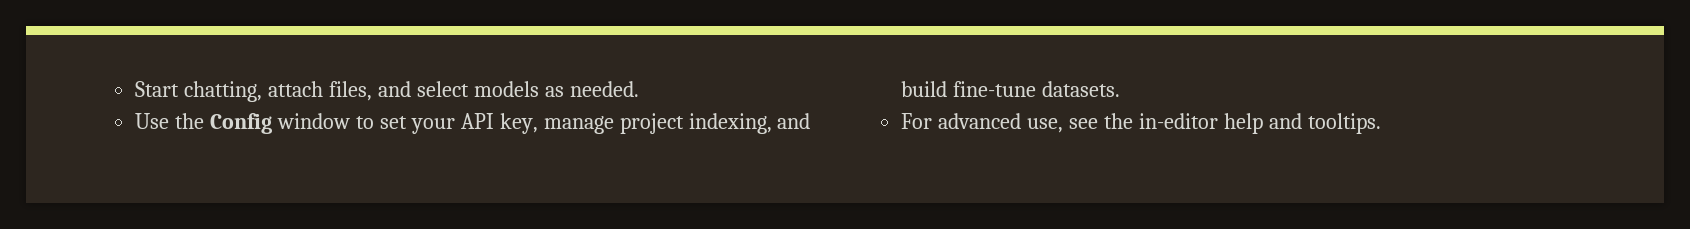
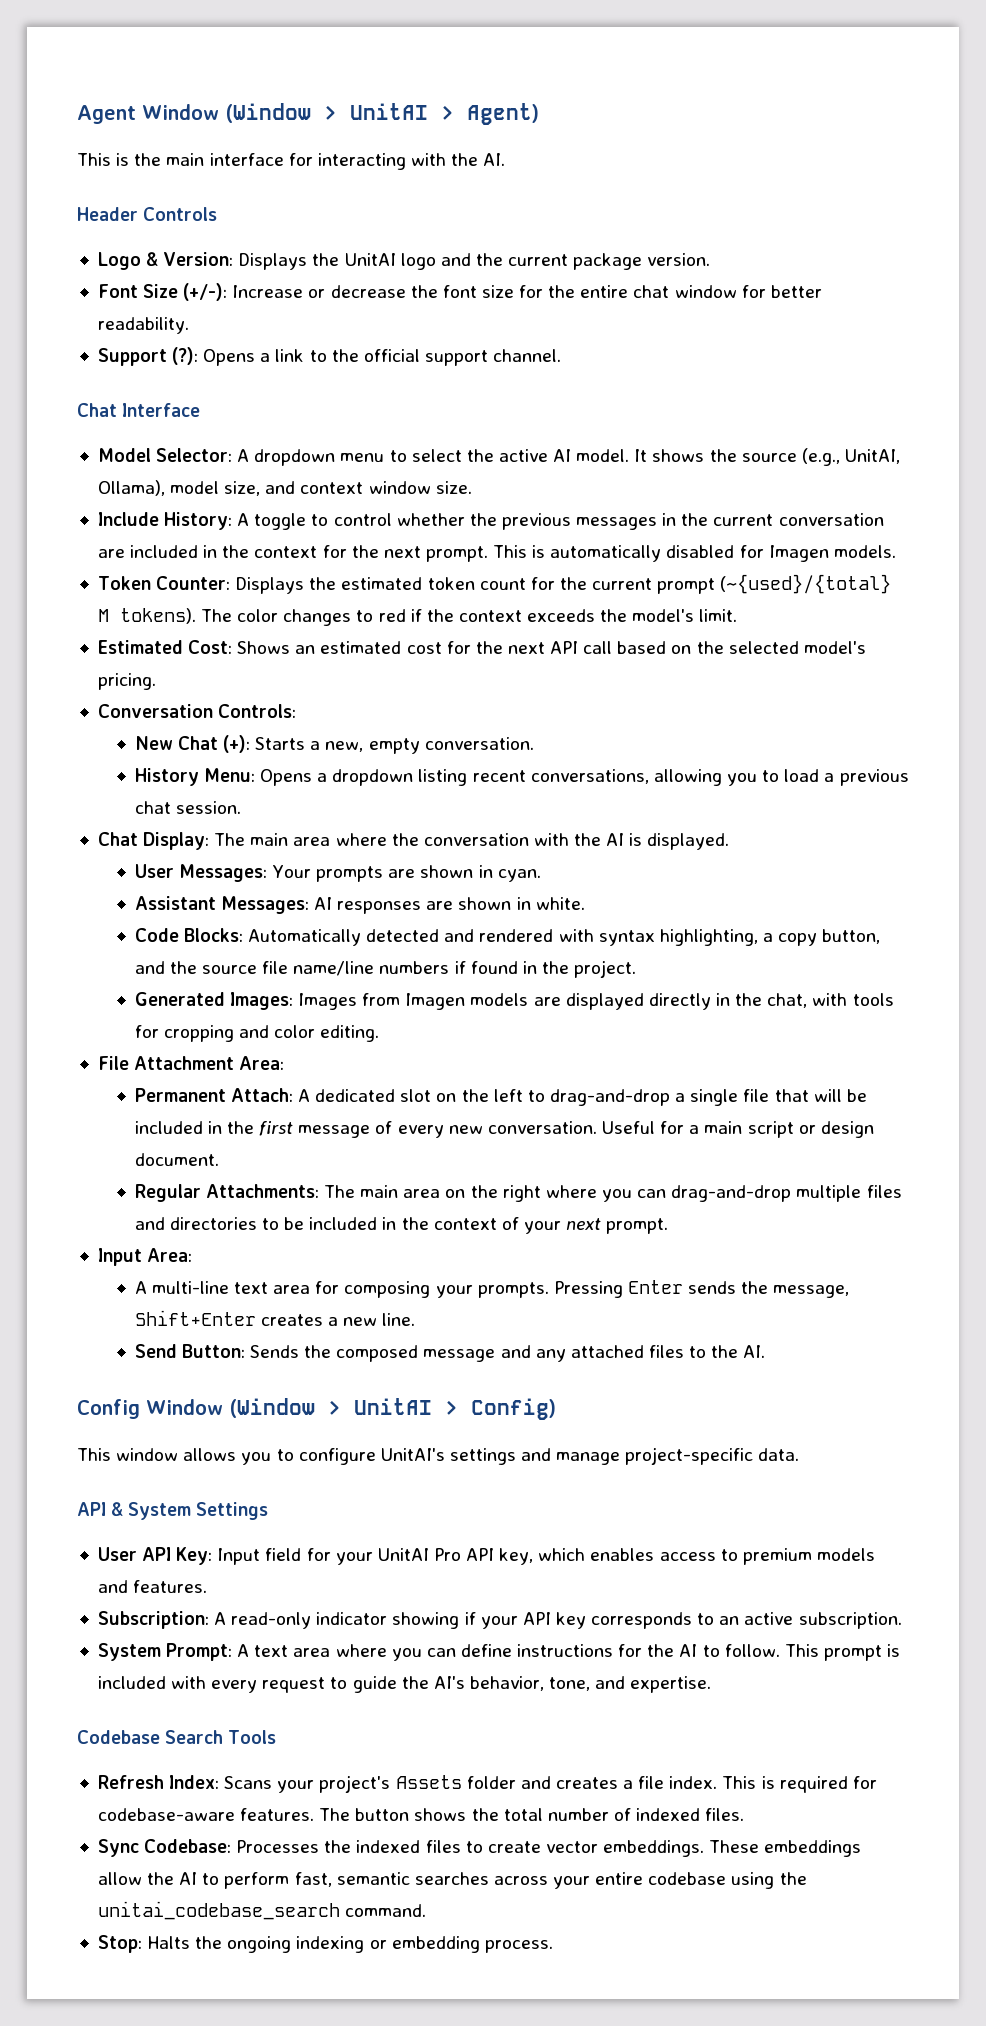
[135,81,639,102] [135,113,811,134] [901,81,1121,97] [901,113,1381,134] Start chatting, attach files, and select models as needed. // Use the Config window to set your API key, manage project indexing, and build fine-tune datasets. // For advanced use, see the in-editor help and tooltips. -> [77,103,539,125] [77,153,506,170] [77,207,218,221] [97,252,711,270] [97,283,822,301] [97,317,189,334] [97,347,562,366] [77,403,201,417] [97,448,900,466] [97,480,472,496] [97,512,884,530] [97,545,896,562] [97,574,892,594] [97,608,738,626] [97,640,866,654] [97,673,156,690] [97,704,297,718] [134,735,534,754] [134,768,909,786] [134,801,241,814] [97,832,730,850] [134,864,541,882] [134,896,585,914] [134,928,881,946] [134,960,637,978] [134,992,894,1010] [134,1025,380,1042] [97,1056,285,1070] [134,1088,867,1106] [134,1121,874,1138] [134,1153,219,1166] [134,1184,902,1202] [134,1217,669,1234] [97,1248,193,1266] [134,1280,850,1298] [134,1310,416,1326] [134,1344,766,1362] [77,1398,556,1420] [77,1447,800,1465] [77,1502,269,1520] [97,1547,875,1565] [97,1580,208,1593] [97,1611,902,1629] [97,1643,901,1661] [97,1676,712,1693] [77,1730,277,1744] [97,1775,877,1793] [97,1808,745,1821] [97,1839,862,1857] [97,1872,807,1889] [97,1901,427,1920] [97,1935,553,1953] Agent Window (Window > UnitAI > Agent) // This is the main interface for interacting with the AI. // Header Controls // Logo & Version: Displays the UnitAI logo and the current package version. // Font Size (+/-): Increase or decrease the font size for the entire chat window for better readability. // Support (?): Opens a link to the official support channel. // Chat Interface // Model Selector: A dropdown menu to select the active AI model. It shows the source (e.g., UnitAI, Ollama), model size, and context window size. // Include History: A toggle to control whether the previous messages in the current conversation are included in the context for the next prompt. This is automatically disabled for Imagen models. // Token Counter: Displays the estimated token count for the current prompt (~{used}/{total} M tokens). The color changes to red if the context exceeds the model's limit. // Estimated Cost: Shows an estimated cost for the next API call based on the selected model's pricing. // Conversation Controls: // New Chat (+): Starts a new, empty conversation. // History Menu: Opens a dropdown listing recent conversations, allowing you to load a previous chat session. // Chat Display: The main area where the conversation with the AI is displayed. // User Messages: Your prompts are shown in cyan. // Assistant Messages: AI responses are shown in white. // Code Blocks: Automatically detected and rendered with syntax highlighting, a copy button, and the source file name/line numbers if found in the project. // Generated Images: Images from Imagen models are displayed directly in the chat, with tools for cropping and color editing. // File Attachment Area: // Permanent Attach: A dedicated slot on the left to drag-and-drop a single file that will be included in the first message of every new conversation. Useful for a main script or design document. // Regular Attachments: The main area on the right where you can drag-and-drop multiple files and directories to be included in the context of your next prompt. // Input Area: // A multi-line text area for composing your prompts. Pressing Enter sends the message, Shift+Enter creates a new line. // Send Button: Sends the composed message and any attached files to the AI. // Config Window (Window > UnitAI > Config) // This window allows you to configure UnitAI's settings and manage project-specific data. // API & System Settings // User API Key: Input field for your UnitAI Pro API key, which enables access to premium models and features. // Subscription: A read-only indicator showing if your API key corresponds to an active subscription. // System Prompt: A text area where you can define instructions for the AI to follow. This prompt is included with every request to guide the AI's behavior, tone, and expertise. // Codebase Search Tools // Refresh Index: Scans your project's Assets folder and creates a file index. This is required for codebase-aware features. The button shows the total number of indexed files. // Sync Codebase: Processes the indexed files to create vector embeddings. These embeddings allow the AI to perform fast, semantic searches across your entire codebase using the unitai_codebase_search command. // Stop: Halts the ongoing indexing or embedding process.

